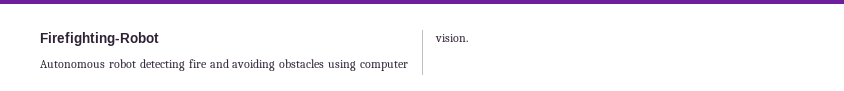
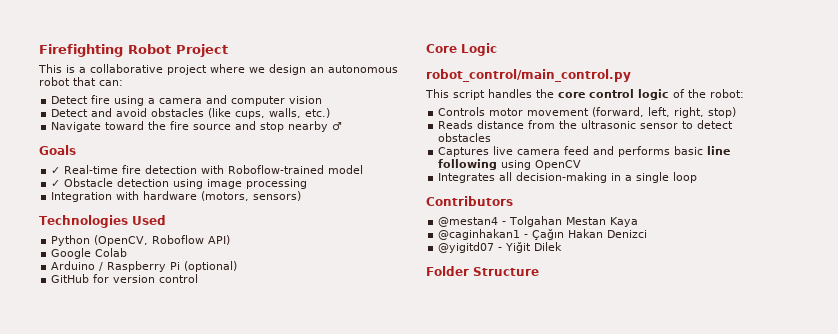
[40,32,159,46] [40,59,408,71] [435,34,468,42] Firefighting-Robot // Autonomous robot detecting fire and avoiding obstacles using computer vision. -> [39,44,228,57] [38,64,398,75] [39,77,123,86] [51,95,323,106] [51,108,331,119] [51,121,343,132] [39,145,76,155] [51,165,364,174] [51,178,308,189] [51,191,302,202] [39,215,166,228] [51,235,231,246] [51,248,128,259] [51,261,238,272] [51,274,199,283] [426,43,497,56] [426,69,631,82] [425,89,744,100] [438,107,737,118] [438,120,734,129] [438,133,492,142] [438,146,731,157] [438,159,582,170] [438,172,698,183] [426,196,513,206] [438,216,639,227] [438,229,648,240] [438,242,563,253] [426,266,539,276] Firefighting Robot Project // This is a collaborative project where we design an autonomous robot that can: // Detect fire using a camera and computer vision // Detect and avoid obstacles (like cups, walls, etc.) // Navigate toward the fire source and stop nearby ♂ // Goals // ✓ Real-time fire detection with Roboflow-trained model // ✓ Obstacle detection using image processing // Integration with hardware (motors, sensors) // Technologies Used // Python (OpenCV, Roboflow API) // Google Colab // Arduino / Raspberry Pi (optional) // GitHub for version control // Core Logic // robot_control/main_control.py // This script handles the core control logic of the robot: // Controls motor movement (forward, left, right, stop) // Reads distance from the ultrasonic sensor to detect obstacles // Captures live camera feed and performs basic line following using OpenCV // Integrates all decision-making in a single loop // Contributors // @mestan4 - Tolgahan Mestan Kaya // @caginhakan1 - Çağın Hakan Denizci // @yigitd07 - Yiğit Dilek // Folder Structure

